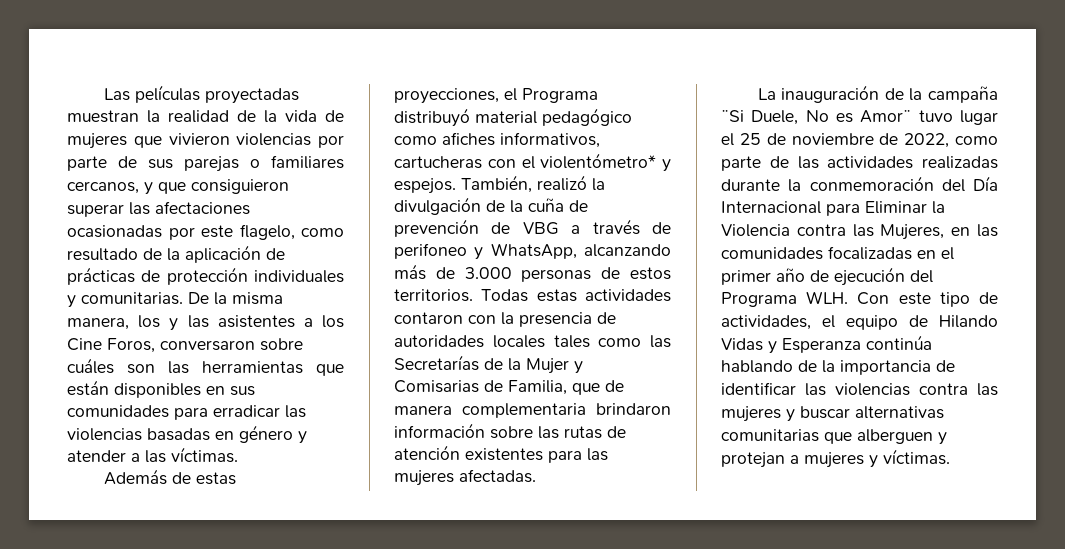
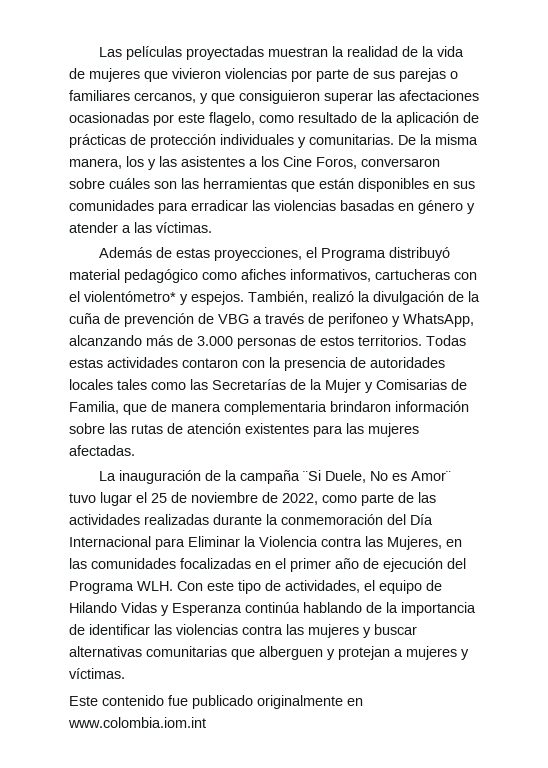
(950, 457) none -> [69,695,363,709] [68,717,206,728] // Este contenido fue publicado originalmente en www.colombia.iom.int

